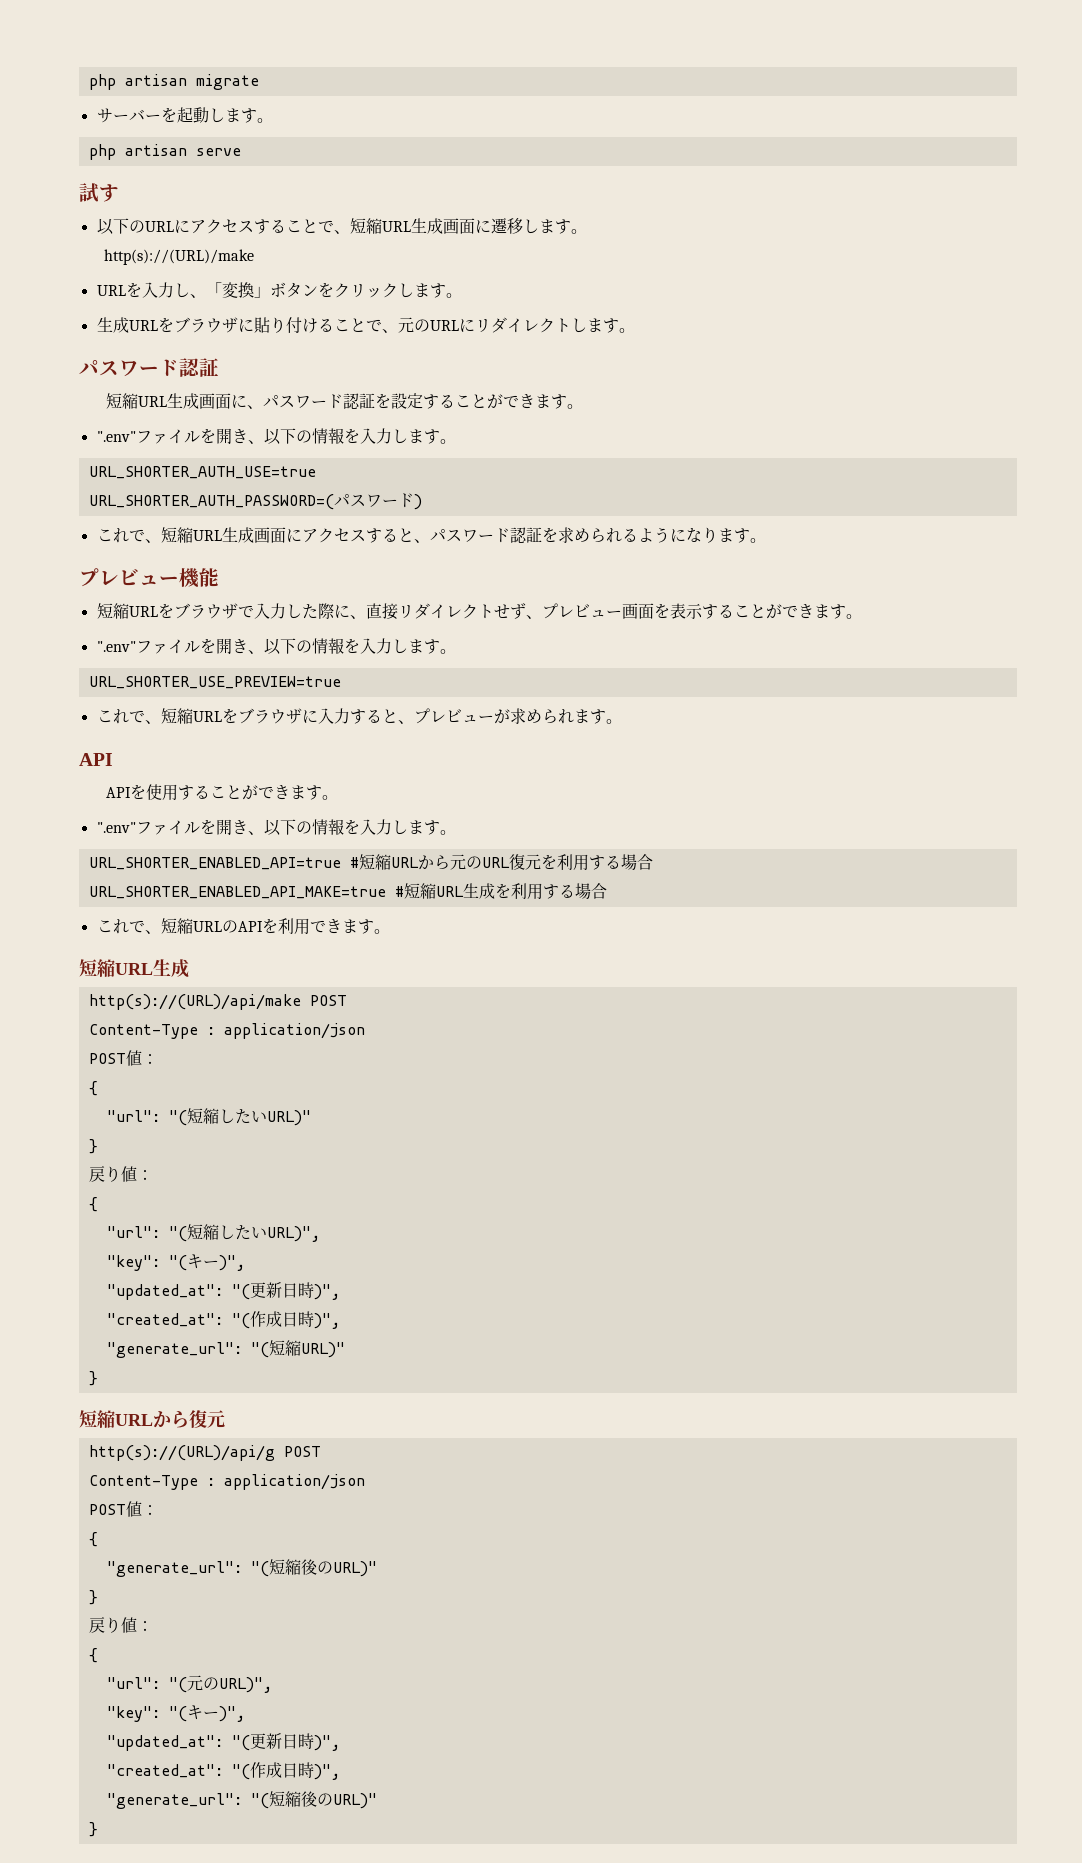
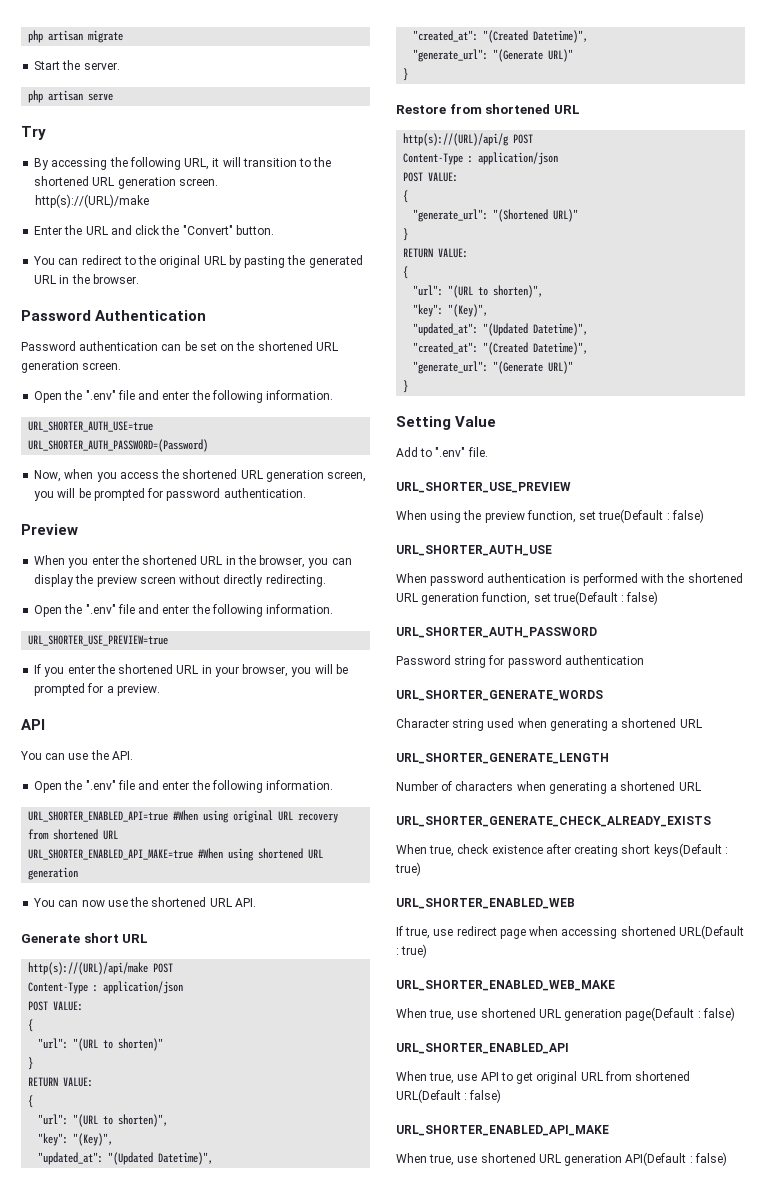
[96,107,273,123] [88,144,241,160] [79,183,119,203] [96,218,587,235] [104,249,255,265] [96,282,462,298] [96,317,635,334] [79,358,219,377] [106,393,584,409] [96,428,456,445] [88,466,316,479] [88,493,422,510] [96,527,766,543] [79,568,219,588] [96,603,862,620] [96,638,456,655] [88,676,341,689] [96,708,622,724] [79,753,113,766] [106,784,339,801] [96,819,456,836] [88,854,653,871] [88,883,607,900] [96,918,390,935] [79,959,189,978] サーバーを起動します。 // php artisan serve // 試す // 以下のURLにアクセスすることで、短縮URL生成画面に遷移します。 // http(s)://(URL)/make // URLを入力し、「変換」ボタンをクリックします。 // 生成URLをブラウザに貼り付けることで、元のURLにリダイレクトします。 // パスワード認証 // 短縮URL生成画面に、パスワード認証を設定することができます。 // ".env"ファイルを開き、以下の情報を入力します。 // URL_SHORTER_AUTH_USE=true // URL_SHORTER_AUTH_PASSWORD=(パスワード) // これで、短縮URL生成画面にアクセスすると、パスワード認証を求められるようになります。 // プレビュー機能 // 短縮URLをブラウザで入力した際に、直接リダイレクトせず、プレビュー画面を表示することができます。 // ".env"ファイルを開き、以下の情報を入力します。 // URL_SHORTER_USE_PREVIEW=true // これで、短縮URLをブラウザに入力すると、プレビューが求められます。 // API // APIを使用することができます。 // ".env"ファイルを開き、以下の情報を入力します。 // URL_SHORTER_ENABLED_API=true #短縮URLから元のURL復元を利用する場合 // URL_SHORTER_ENABLED_API_MAKE=true #短縮URL生成を利用する場合 // これで、短縮URLのAPIを利用できます。 // 短縮URL生成 -> [34,60,120,70] [28,90,114,103] [21,126,46,140] [34,157,332,170] [34,176,218,189] [34,194,149,208] [34,225,274,235] [33,255,363,268] [34,274,139,284] [21,310,207,321] [21,341,338,351] [21,361,122,373] [34,390,334,403] [28,421,154,432] [28,439,209,452] [34,469,367,482] [34,488,306,501] [21,524,78,535] [34,555,352,568] [34,574,326,587] [34,604,334,617] [28,635,169,646] [34,664,348,677] [34,683,160,696] [21,719,45,730] [20,750,133,760] [34,780,334,793] [28,810,339,823] [28,829,119,840] [28,848,324,861] [28,867,79,880] [33,897,256,907] [21,933,149,943] Start the server. // php artisan serve // Try // By accessing the following URL, it will transition to the shortened URL generation screen. // http(s)://(URL)/make // Enter the URL and click the "Convert" button. // You can redirect to the original URL by pasting the generated URL in the browser. // Password Authentication // Password authentication can be set on the shortened URL generation screen. // Open the ".env" file and enter the following information. // URL_SHORTER_AUTH_USE=true // URL_SHORTER_AUTH_PASSWORD=(Password) // Now, when you access the shortened URL generation screen, you will be prompted for password authentication. // Preview // When you enter the shortened URL in the browser, you can display the preview screen without directly redirecting. // Open the ".env" file and enter the following information. // URL_SHORTER_USE_PREVIEW=true // If you enter the shortened URL in your browser, you will be prompted for a preview. // API // You can use the API. // Open the ".env" file and enter the following information. // URL_SHORTER_ENABLED_API=true #When using original URL recovery from shortened URL // URL_SHORTER_ENABLED_API_MAKE=true #When using shortened URL generation // You can now use the shortened URL API. // Generate short URL
[125,1050,158,1066] [88,1081,98,1096] [106,1108,311,1126] [88,1139,98,1154] [88,1166,153,1182] [88,1197,98,1212] [106,1224,320,1242] [106,1254,245,1271] [106,1282,340,1300] [106,1311,340,1329] [106,1340,345,1358] [88,1371,98,1386] [79,1410,225,1428] 値： // { // "url": "(短縮したいURL)" // } // 戻り値： // { // "url": "(短縮したいURL)", // "key": "(キー)", // "updated_at": "(更新日時)", // "created_at": "(作成日時)", // "generate_url": "(短縮URL)" // } // 短縮URLから復元 -> [53,1001,84,1011] [28,1019,34,1032] [38,1038,164,1051] [28,1057,34,1070] [28,1077,94,1087] [28,1095,34,1108] [38,1114,169,1127] [38,1133,114,1146] [38,1152,214,1165] [413,30,589,43] [413,49,574,62] [403,68,409,81] [396,104,580,114] VALUE: // { // "url": "(URL to shorten)" // } // RETURN VALUE: // { // "url": "(URL to shorten)", // "key": "(Key)", // "updated_at": "(Updated Datetime)", // "created_at": "(Created Datetime)", // "generate_url": "(Generate URL)" // } // Restore from shortened URL
[125,1501,158,1517] 値： -> [428,172,459,182] VALUE:
[250,1559,377,1577] [88,1590,98,1605] [88,1617,153,1633] [88,1648,98,1663] [106,1675,272,1693] [106,1705,245,1722] [106,1733,340,1751] [106,1762,340,1780] [106,1791,377,1809] [88,1822,98,1837] "(短縮後のURL)" // } // 戻り値： // { // "url": "(元のURL)", // "key": "(キー)", // "updated_at": "(更新日時)", // "created_at": "(作成日時)", // "generate_url": "(短縮後のURL)" // } -> [493,209,579,222] [403,228,409,241] [403,248,469,258] [403,266,409,279] [413,285,544,298] [413,304,489,317] [413,323,589,336] [413,342,589,355] [413,361,574,374] [403,380,409,393] [396,416,497,430] [396,447,488,457] [396,482,571,493] [396,509,704,523] [396,545,552,556] [396,573,743,586] [396,591,659,605] [396,627,597,638] [396,655,644,668] [396,690,603,701] [396,718,702,731] [396,753,609,764] [396,781,701,794] [396,816,711,827] [396,843,728,857] [395,862,421,876] [396,898,575,909] [396,925,744,939] [396,944,428,958] [396,980,615,991] [396,1007,735,1021] [396,1043,569,1054] [396,1071,691,1084] [396,1089,502,1103] [396,1125,609,1136] [396,1152,727,1166] "(Shortened URL)" // } // RETURN VALUE: // { // "url": "(URL to shorten)", // "key": "(Key)", // "updated_at": "(Updated Datetime)", // "created_at": "(Created Datetime)", // "generate_url": "(Generate URL)" // } // Setting Value // Add to ".env" file. // URL_SHORTER_USE_PREVIEW // When using the preview function, set true(Default : false) // URL_SHORTER_AUTH_USE // When password authentication is performed with the shortened URL generation function, set true(Default : false) // URL_SHORTER_AUTH_PASSWORD // Password string for password authentication // URL_SHORTER_GENERATE_WORDS // Character string used when generating a shortened URL // URL_SHORTER_GENERATE_LENGTH // Number of characters when generating a shortened URL // URL_SHORTER_GENERATE_CHECK_ALREADY_EXISTS // When true, check existence after creating short keys(Default : true) // URL_SHORTER_ENABLED_WEB // If true, use redirect page when accessing shortened URL(Default : true) // URL_SHORTER_ENABLED_WEB_MAKE // When true, use shortened URL generation page(Default : false) // URL_SHORTER_ENABLED_API // When true, use API to get original URL from shortened URL(Default : false) // URL_SHORTER_ENABLED_API_MAKE // When true, use shortened URL generation API(Default : false)

